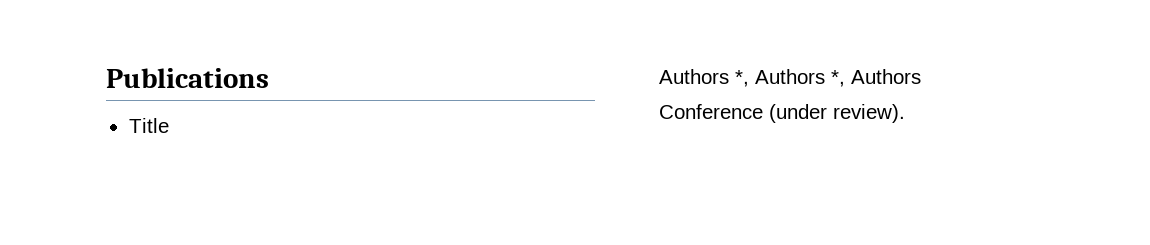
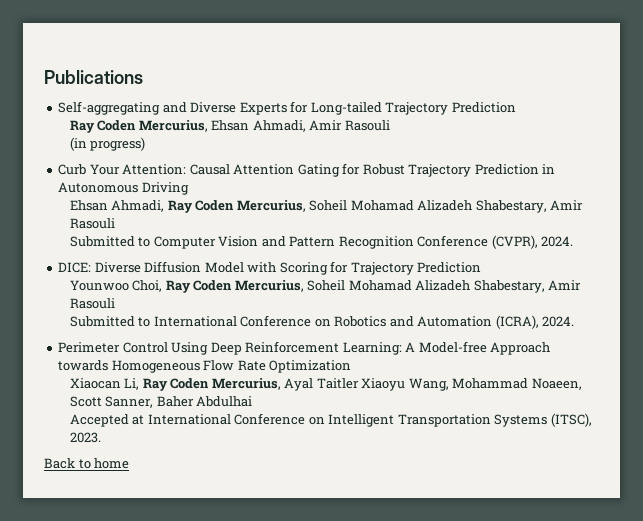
[128,118,169,133] [659,69,922,87] [659,104,906,123] Title // Authors *, Authors *, Authors // Conference (under review). -> [58,101,516,115] [69,120,390,133] [69,137,146,151] [58,163,556,177] [58,182,189,195] [69,200,584,213] [69,218,115,229] [69,235,574,249] [58,261,482,275] [69,280,582,293] [69,298,115,309] [69,315,575,329] [58,341,551,355] [58,360,352,373] [69,378,582,391] [69,396,253,408] [69,413,592,427] [69,432,101,443] [44,458,130,469] Self-aggregating and Diverse Experts for Long-tailed Trajectory Prediction // Ray Coden Mercurius, Ehsan Ahmadi, Amir Rasouli // (in progress) // Curb Your Attention: Causal Attention Gating for Robust Trajectory Prediction in Autonomous Driving // Ehsan Ahmadi, Ray Coden Mercurius, Soheil Mohamad Alizadeh Shabestary, Amir Rasouli // Submitted to Computer Vision and Pattern Recognition Conference (CVPR), 2024. // DICE: Diverse Diffusion Model with Scoring for Trajectory Prediction // Younwoo Choi, Ray Coden Mercurius, Soheil Mohamad Alizadeh Shabestary, Amir Rasouli // Submitted to International Conference on Robotics and Automation (ICRA), 2024. // Perimeter Control Using Deep Reinforcement Learning: A Model-free Approach towards Homogeneous Flow Rate Optimization // Xiaocan Li, Ray Coden Mercurius, Ayal Taitler Xiaoyu Wang, Mohammad Noaeen, Scott Sanner, Baher Abdulhai // Accepted at International Conference on Intelligent Transportation Systems (ITSC), 2023. // Back to home

